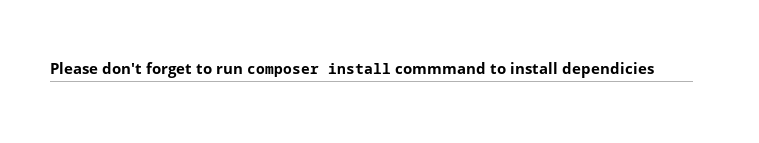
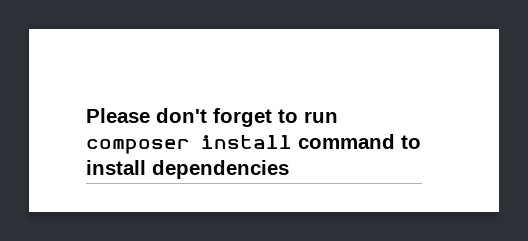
[395,62,486,74] commmand -> [298,134,395,149] command
[562,62,654,78] dependicies -> [152,160,289,179] dependencies

